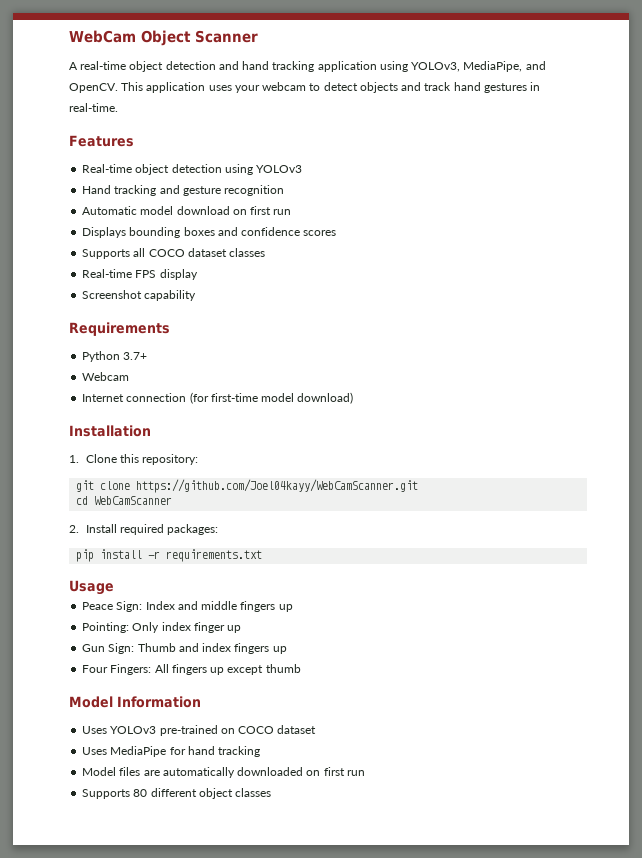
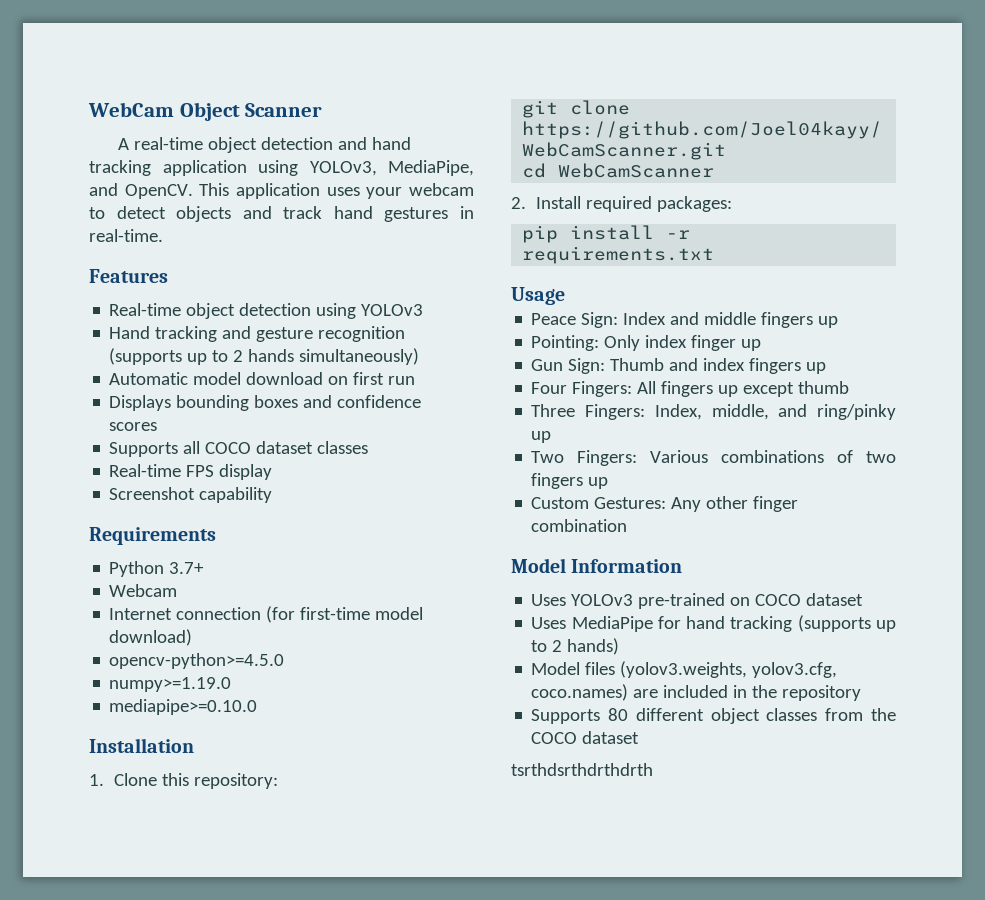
(285, 190) none -> [109,348,420,365] (supports up to 2 hands simultaneously)
(354, 398) none -> [109,653,285,669] [109,677,232,692] [109,699,258,715] // opencv-python>=4.5.0 // numpy>=1.19.0 // mediapipe>=0.10.0
(301, 668) none -> [531,404,896,420] [531,431,552,443] [531,450,896,466] [531,473,609,489] [531,496,799,512] [531,519,628,532] // Three Fingers: Index, middle, and ring/pinky up // Two Fingers: Various combinations of two fingers up // Custom Gestures: Any other finger combination
[82,767,365,778] // Model files are automatically downloaded on first run -> [797,615,896,632] [531,638,620,655] [531,661,838,678] [531,684,862,701] (supports up to 2 hands) // Model files (yolov3.weights, yolov3.cfg, coco.names) are included in the repository
(272, 792) none -> [825,708,896,721] [531,731,640,744] [511,763,653,776] from the COCO dataset // tsrthdsrthdrthdrth

